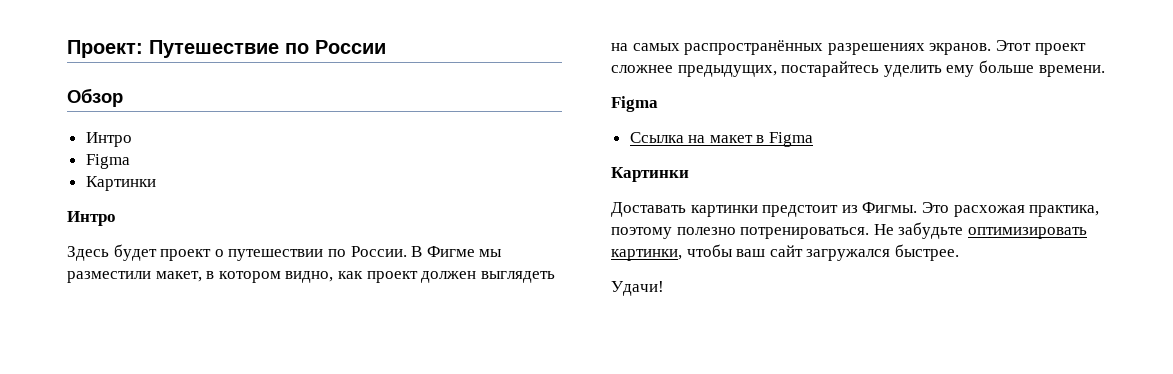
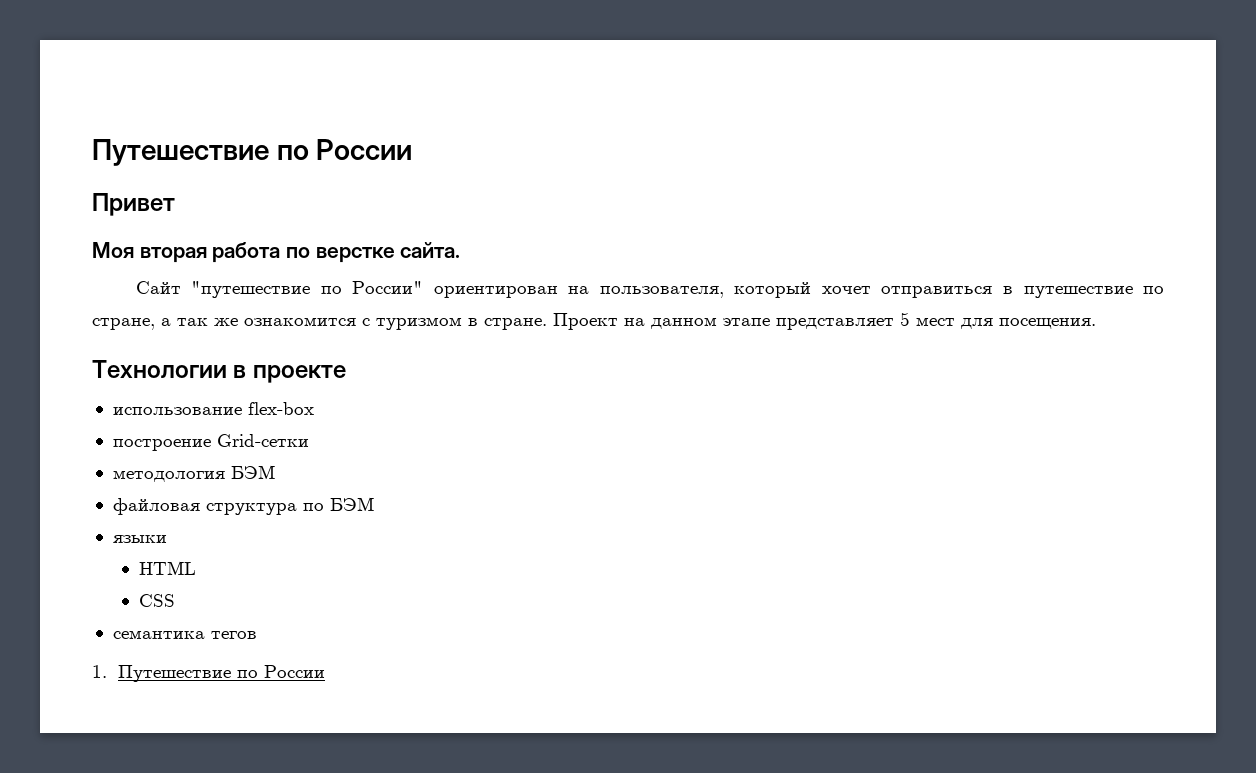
[67,40,143,58] Проект: -> (92, 152) none
[67,88,123,107] [85,132,132,147] [85,154,130,169] [85,176,156,191] [67,211,116,226] [67,244,503,261] [67,271,555,283] [611,40,1086,55] [611,60,1105,77] [611,96,658,112] [629,132,814,147] [611,167,689,182] [611,202,1100,217] [611,222,1087,239] [611,244,959,261] [611,281,664,296] Обзор // Интро // Figma // Картинки // Интро // Здесь будет проект о путешествии по России. В Фигме мы разместили макет, в котором видно, как проект должен выглядеть на самых распространённых разрешениях экранов. Этот проект сложнее предыдущих, постарайтесь уделить ему больше времени. // Figma // Ссылка на макет в Figma // Картинки // Доставать картинки предстоит из Фигмы. Это расхожая практика, поэтому полезно потренироваться. Не забудьте оптимизировать картинки, чтобы ваш сайт загружался быстрее. // Удачи! -> [92,193,175,216] [92,242,461,263] [135,281,1164,298] [92,312,1096,330] [92,360,346,383] [112,402,314,415] [112,434,309,451] [112,465,275,482] [112,497,374,515] [112,535,167,543] [139,561,197,575] [139,594,176,607] [112,630,257,639] [92,665,326,682] Привет // Моя вторая работа по верстке сайта. // Сайт "путешествие по России" ориентирован на пользователя, который хочет отправиться в путешествие по стране, а так же ознакомится с туризмом в стране. Проект на данном этапе представляет 5 мест для посещения. // Технологии в проекте // использование flex-box // построение Grid-сетки // методология БЭМ // файловая структура по БЭМ // языки // HTML // CSS // семантика тегов // 1. Путешествие по России

